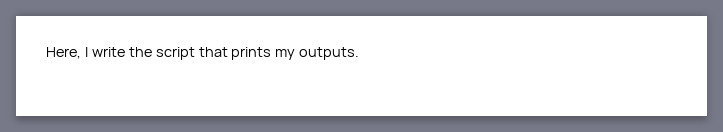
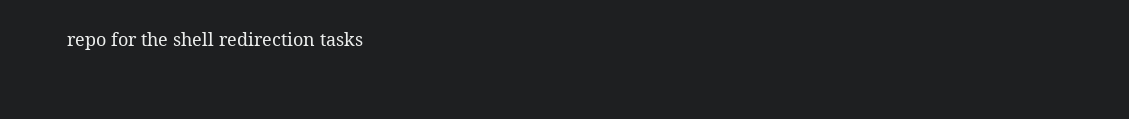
[46,47,360,60] Here, I write the script that prints my outputs. -> [67,32,363,50] repo for the shell redirection tasks

